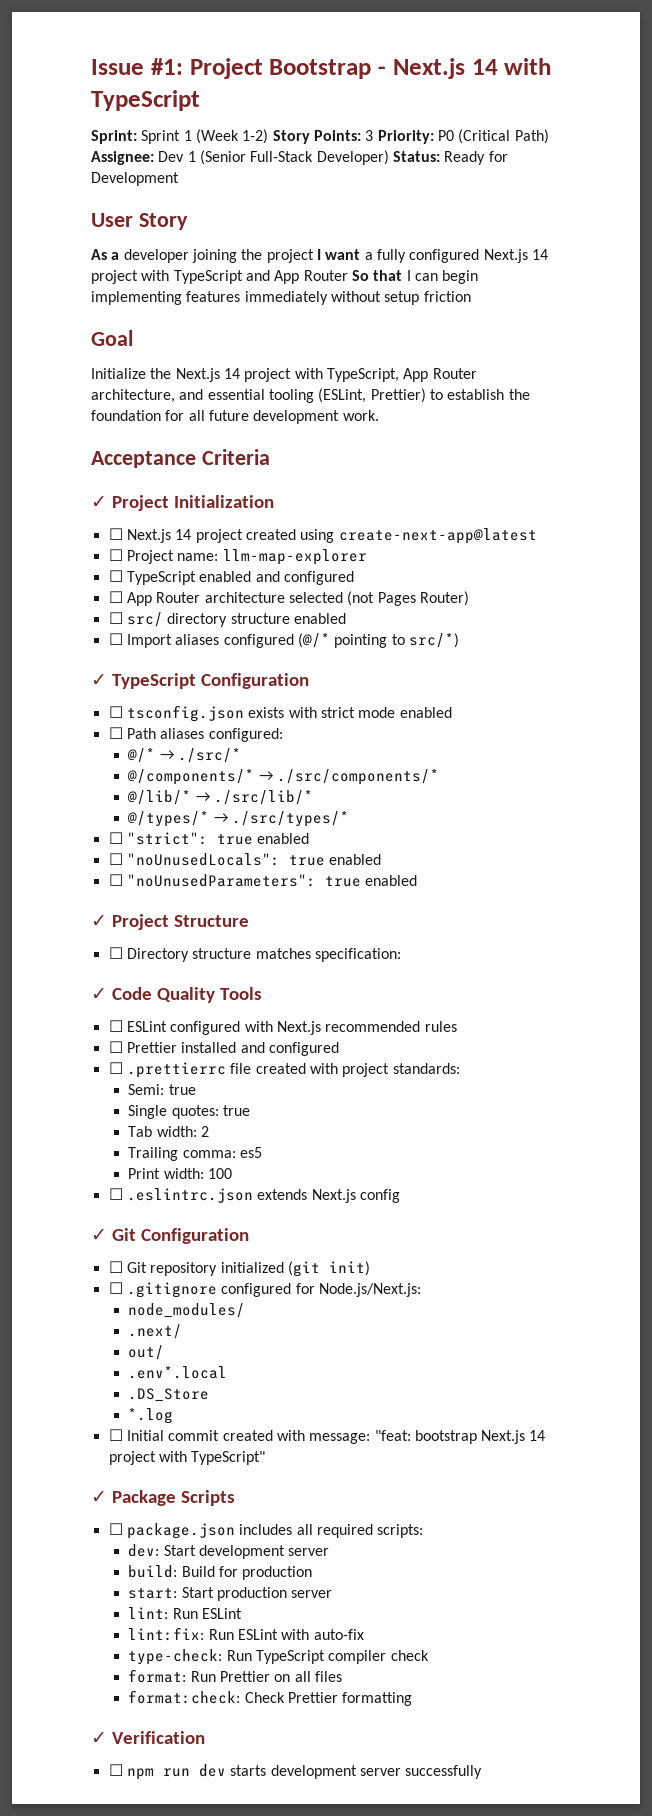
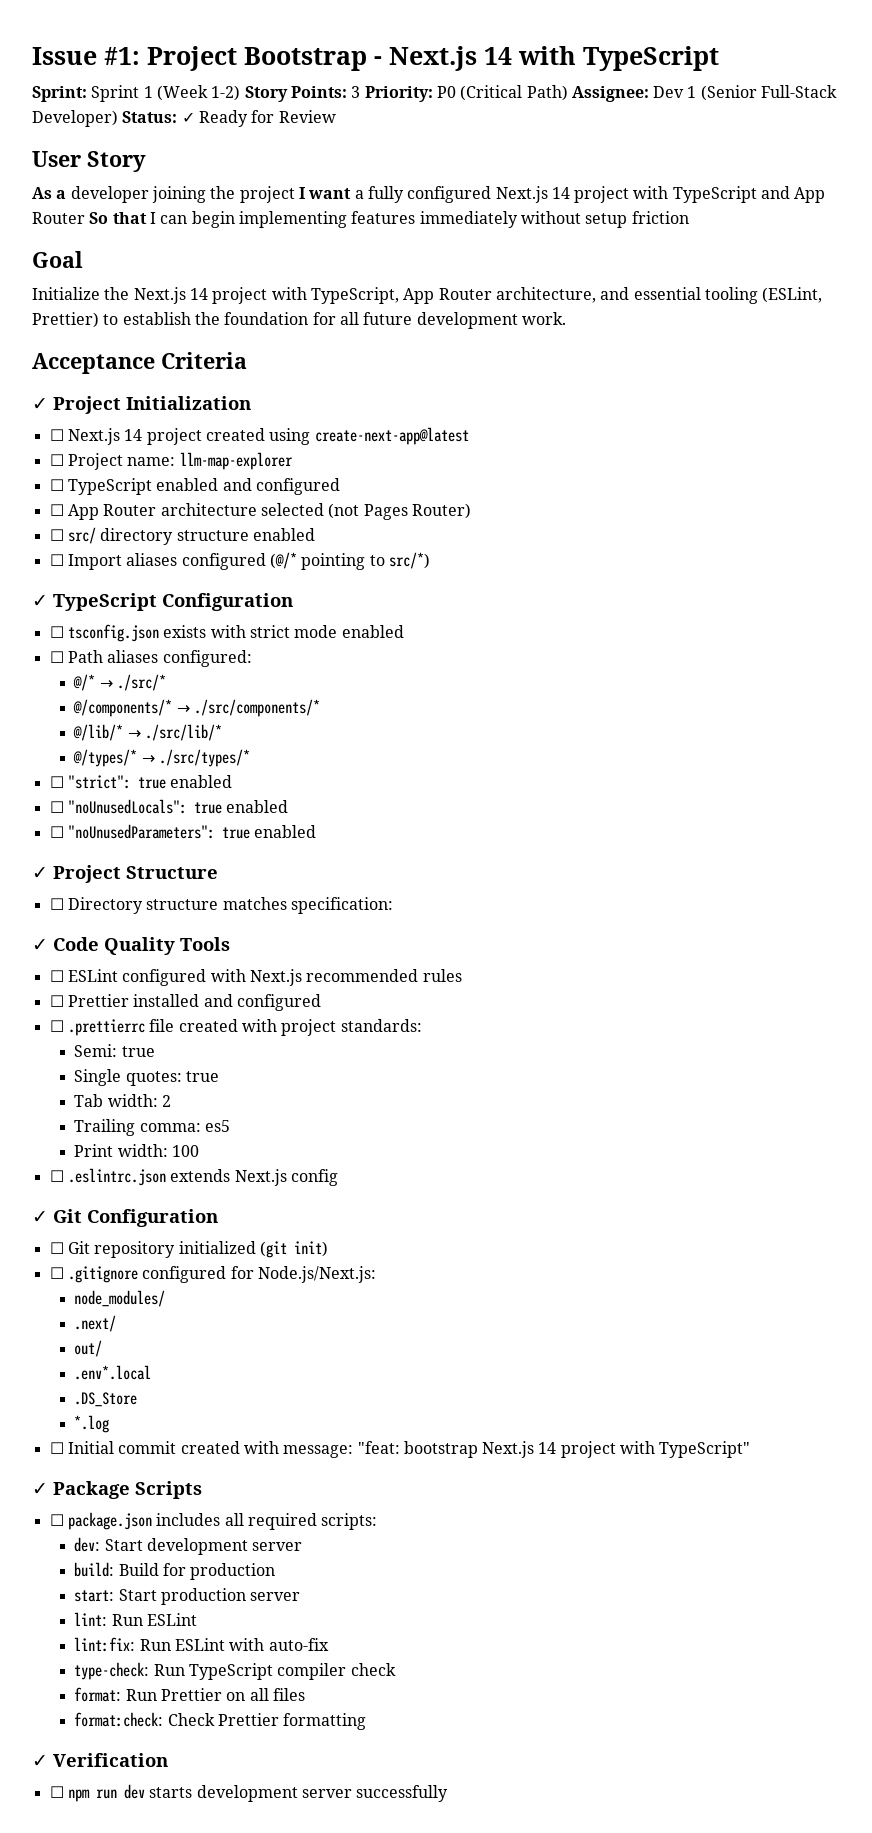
(440, 156) none -> [181,112,195,123] ✓
[91,172,179,186] Development -> [278,110,336,123] Review

